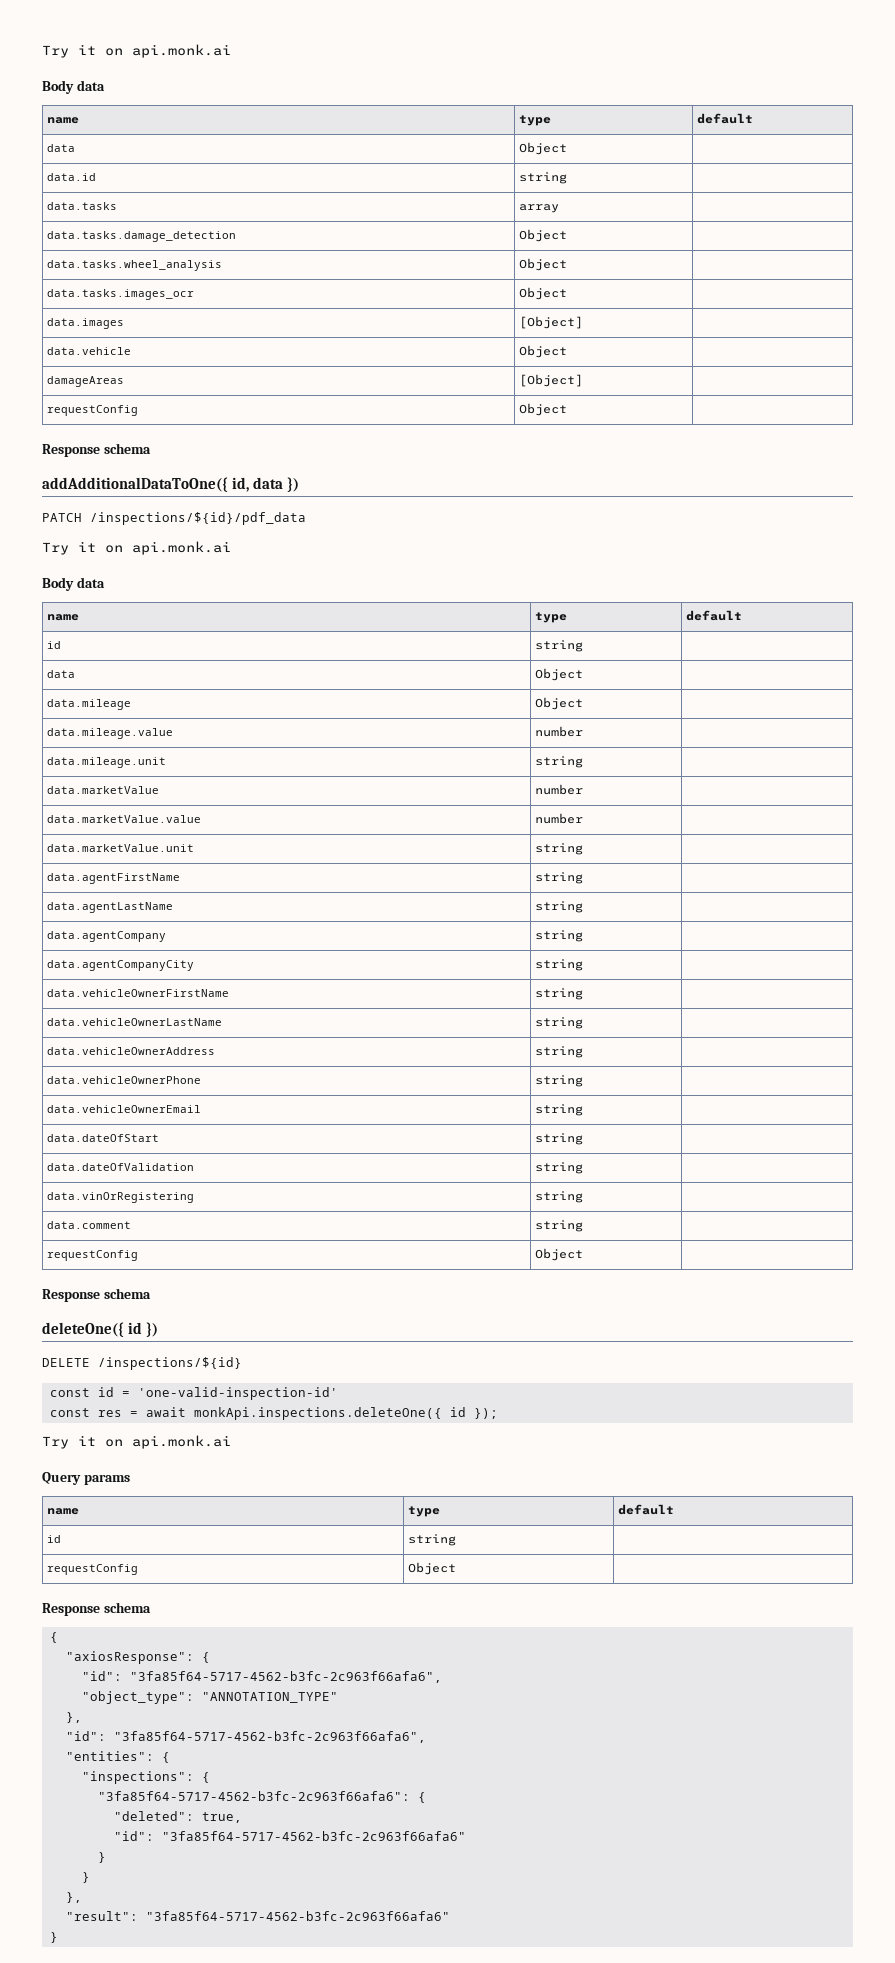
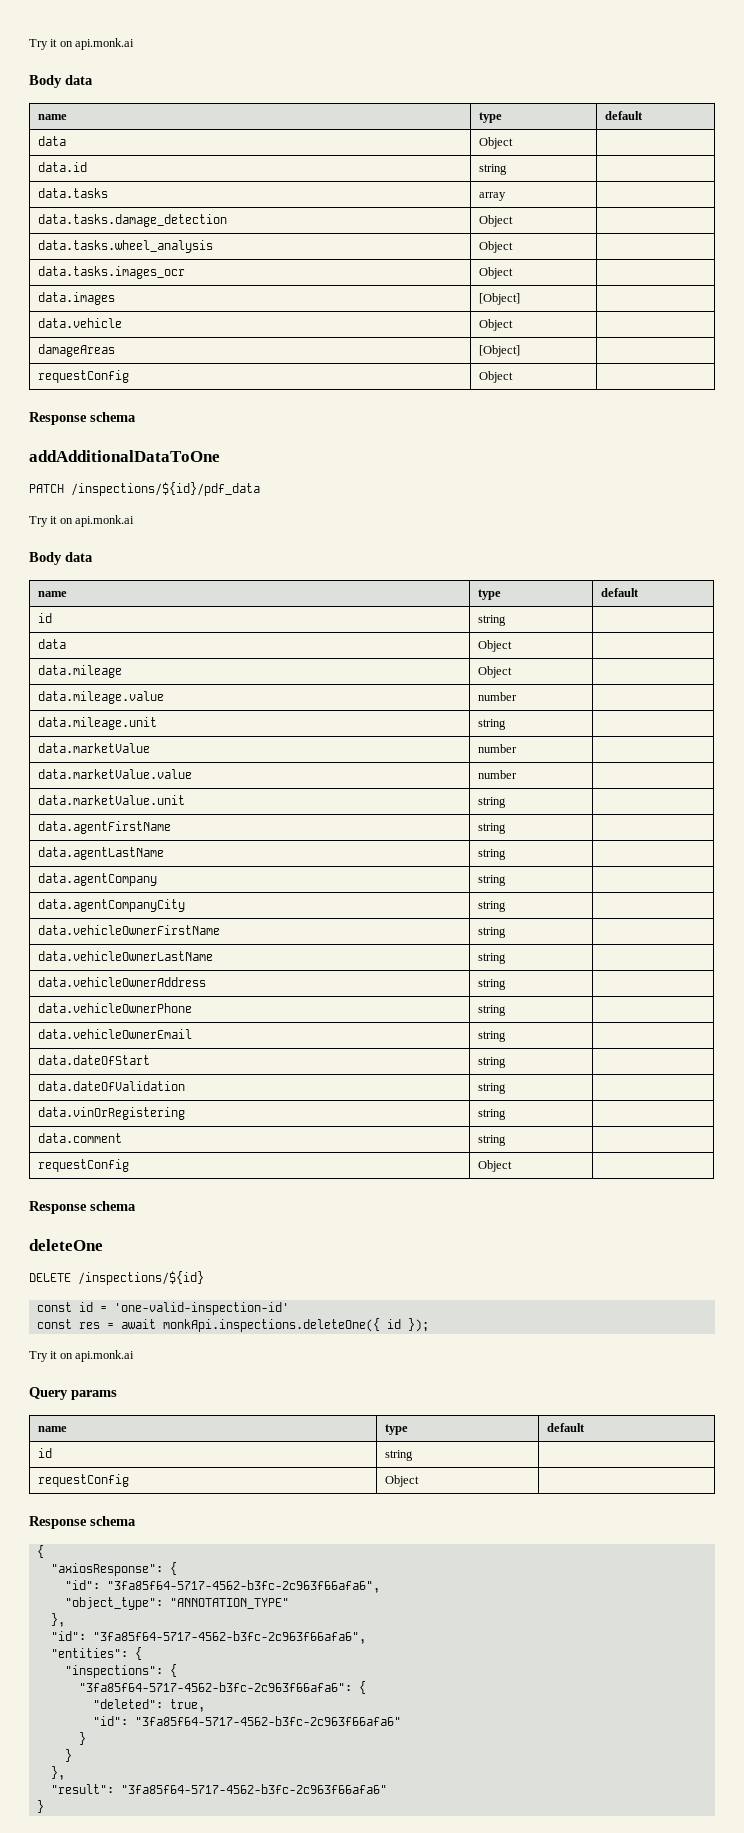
[42,477,300,492] addAdditionalDataToOne({ id, data }) -> [29,450,220,462] addAdditionalDataToOne
[42,1322,159,1337] deleteOne({ id }) -> [29,1239,103,1251] deleteOne

